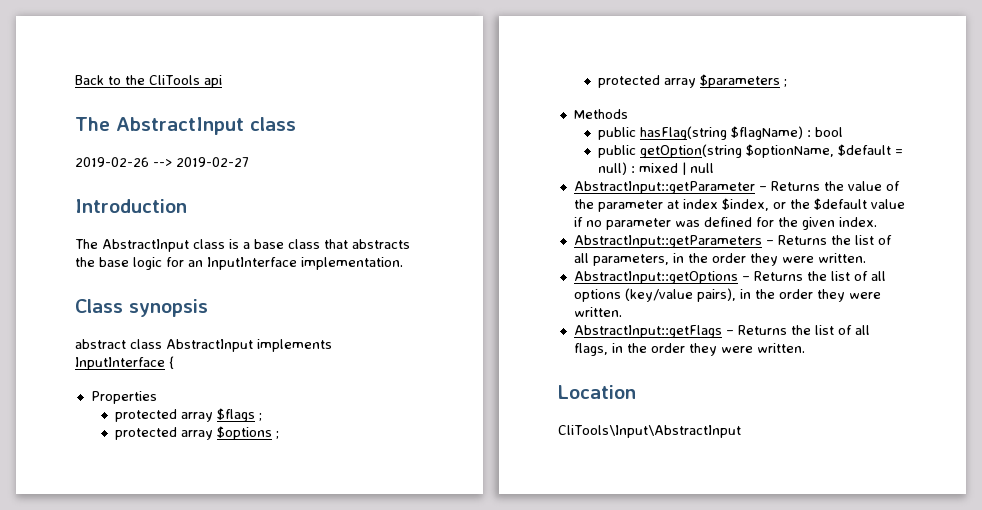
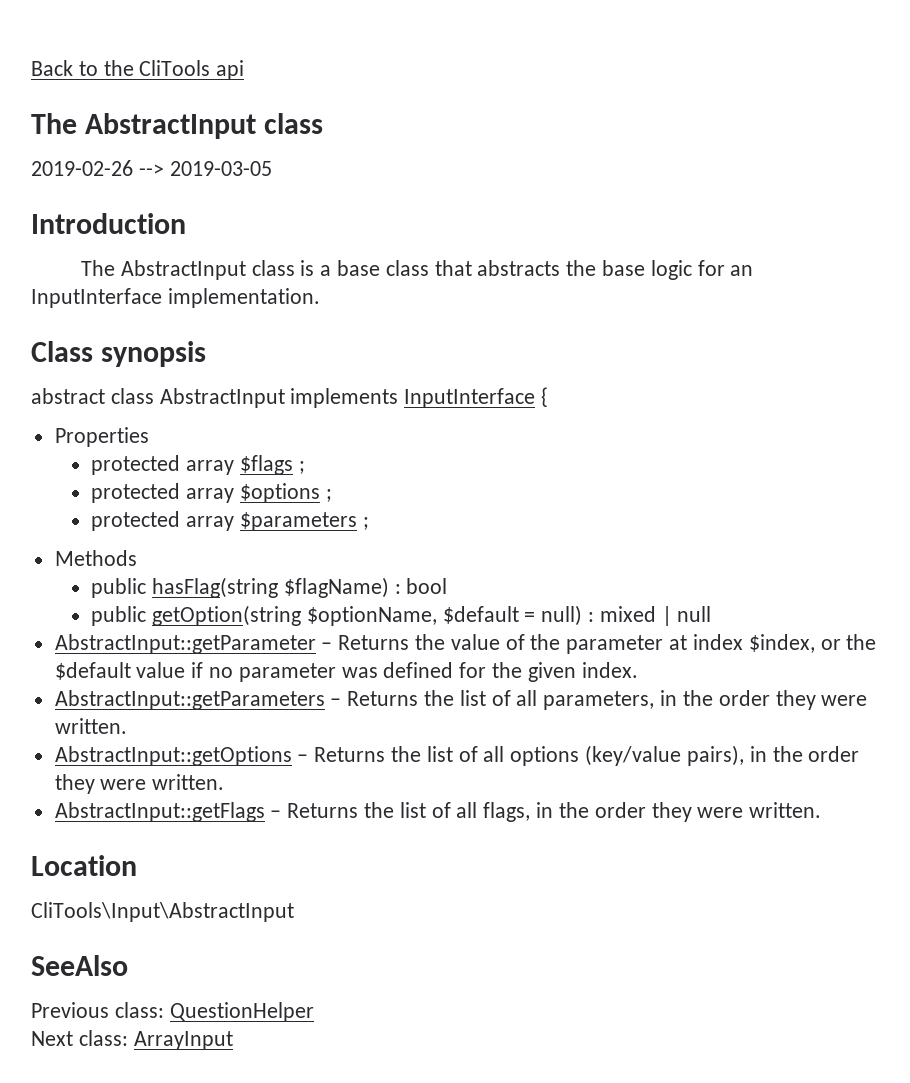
[176,157,249,167] 2019-02-27 -> [169,161,272,176] 2019-03-05
(741, 431) none -> [31,955,128,976] [31,1002,314,1022] [31,1030,233,1050] // SeeAlso // Previous class: QuestionHelper // Next class: ArrayInput

